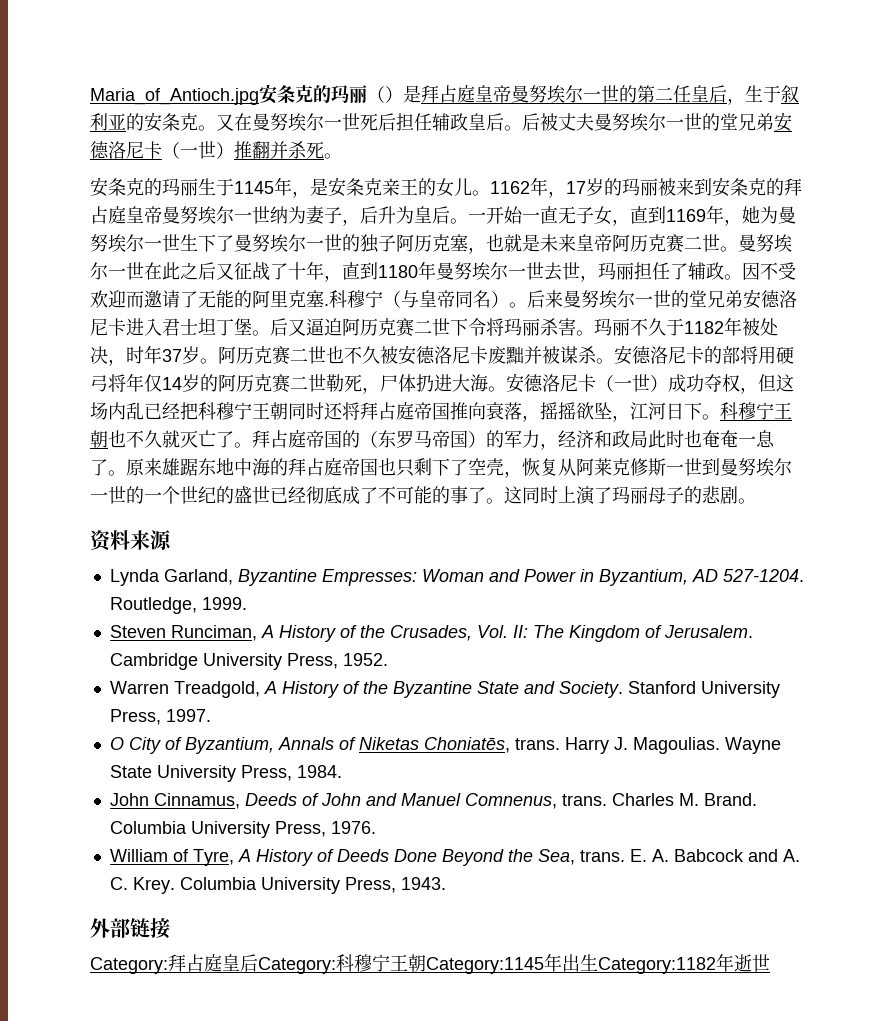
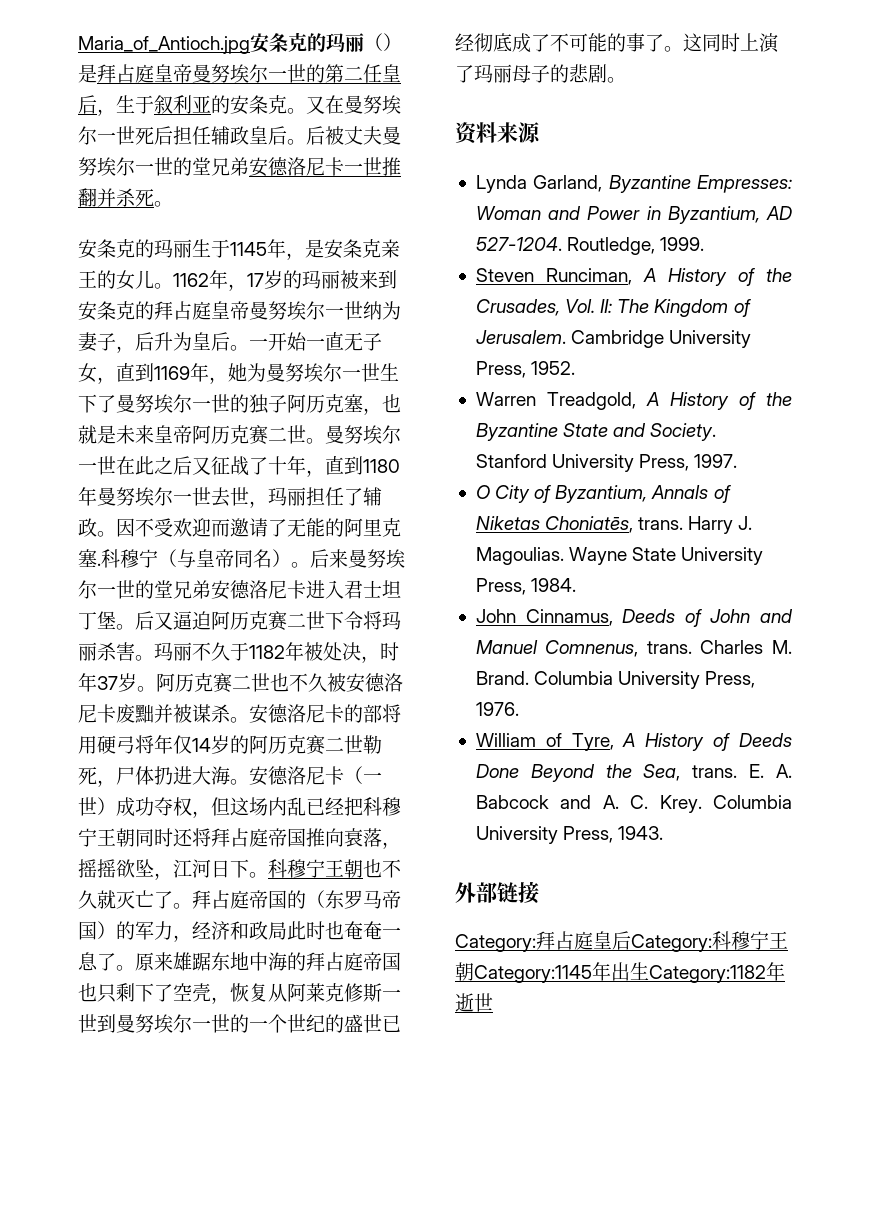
[162,141,234,159] （一世） -> [344,157,382,176] 一世

